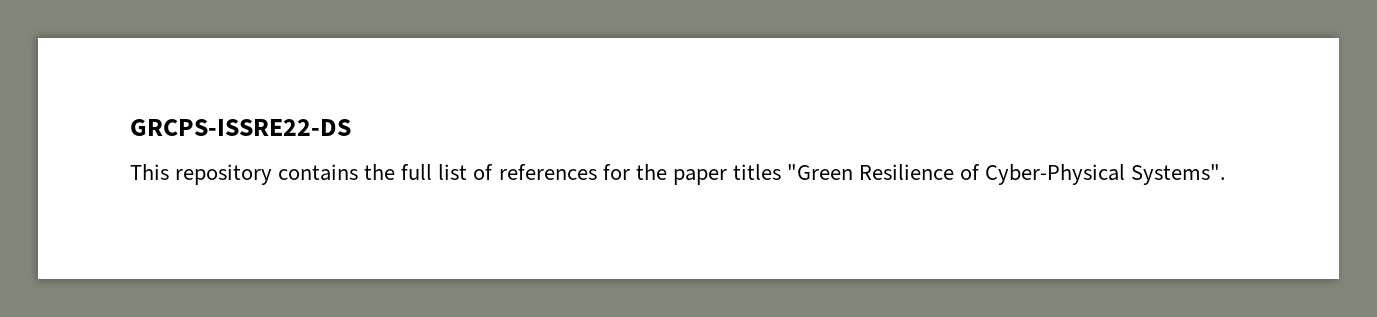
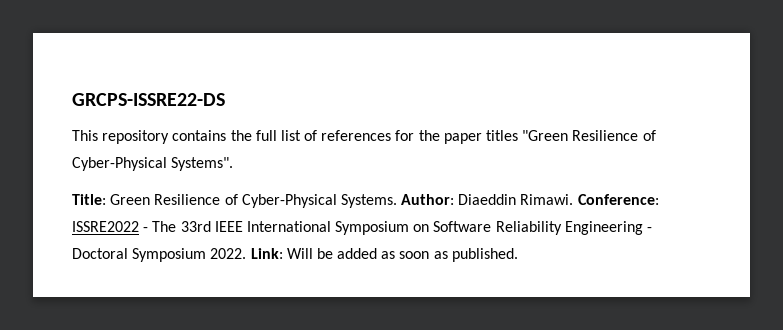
(1227, 174) none -> [72,194,659,208] [72,221,653,235] [72,248,518,262] // Title: Green Resilience of Cyber-Physical Systems. Author: Diaeddin Rimawi. Conference: ISSRE2022 - The 33rd IEEE International Symposium on Software Reliability Engineering - Doctoral Symposium 2022. Link: Will be added as soon as published.

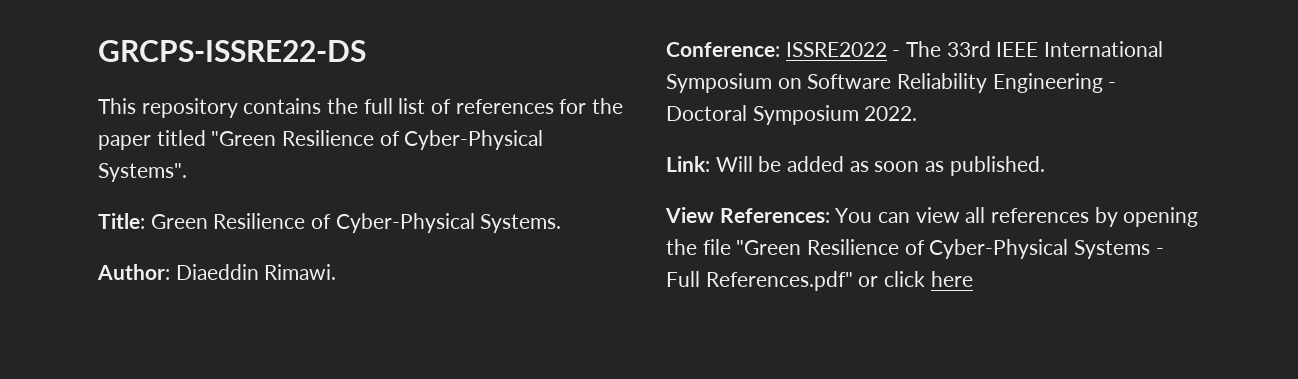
[486,130,519,141] titles -> [156,130,206,146] titled
(397, 201) none -> (562, 223) //
(574, 199) none -> (337, 272) //
(247, 253) none -> (918, 113) //
(518, 255) none -> [665,207,1199,227] [666,239,1164,259] [666,271,973,291] // View References: You can view all references by opening the file "Green Resilience of Cyber-Physical Systems - Full References.pdf" or click here

